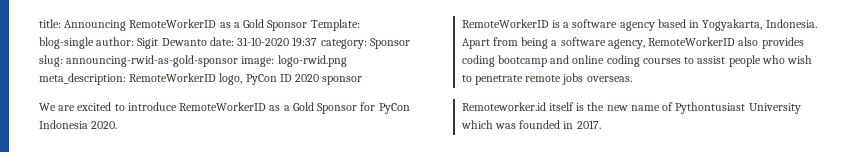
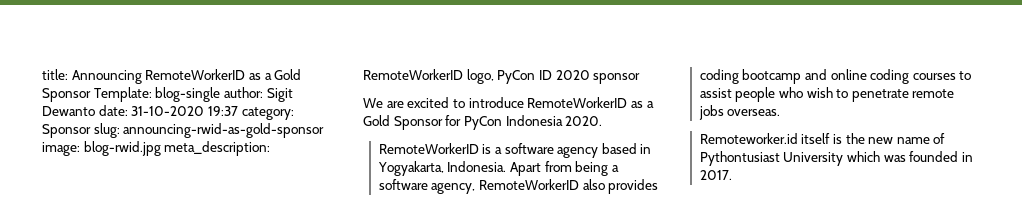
[277,55,347,67] logo-rwid.png -> [83,141,161,156] blog-rwid.jpg

